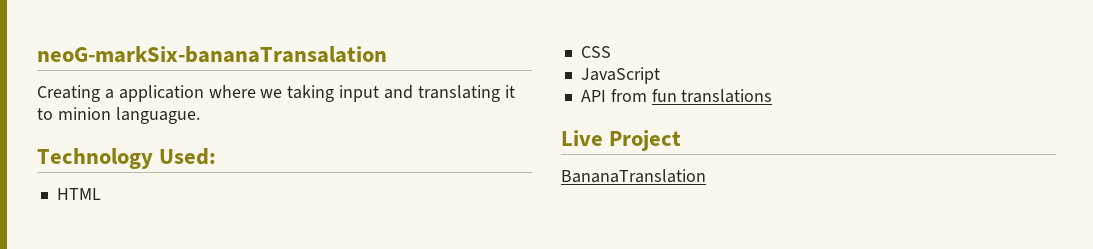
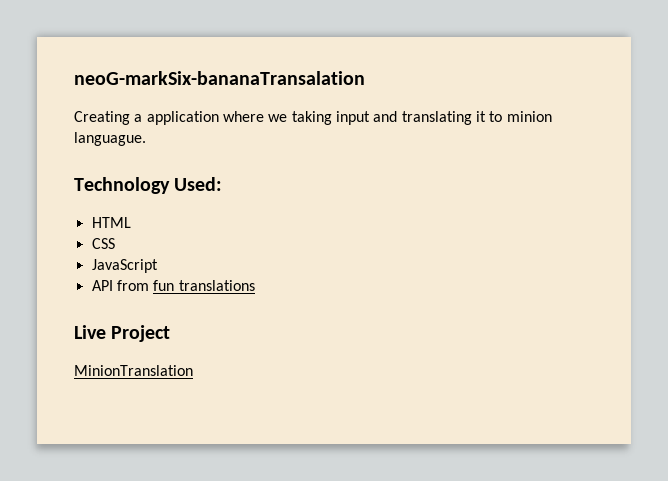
[561,169,706,183] BananaTranslation -> [74,365,193,376] MinionTranslation

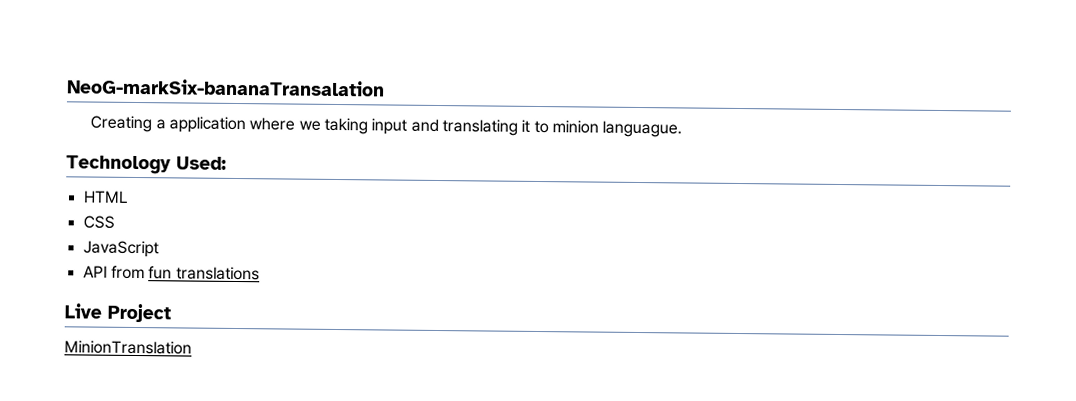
[74,71,365,85] neoG-markSix-bananaTransalation -> [67,78,385,97] NeoG-markSix-bananaTransalation

